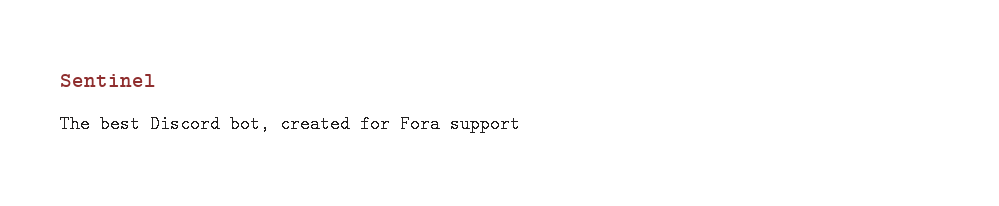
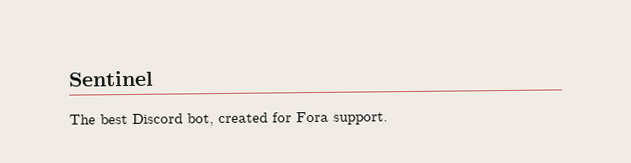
[450,115,520,133] support -> [333,112,388,125] support.

